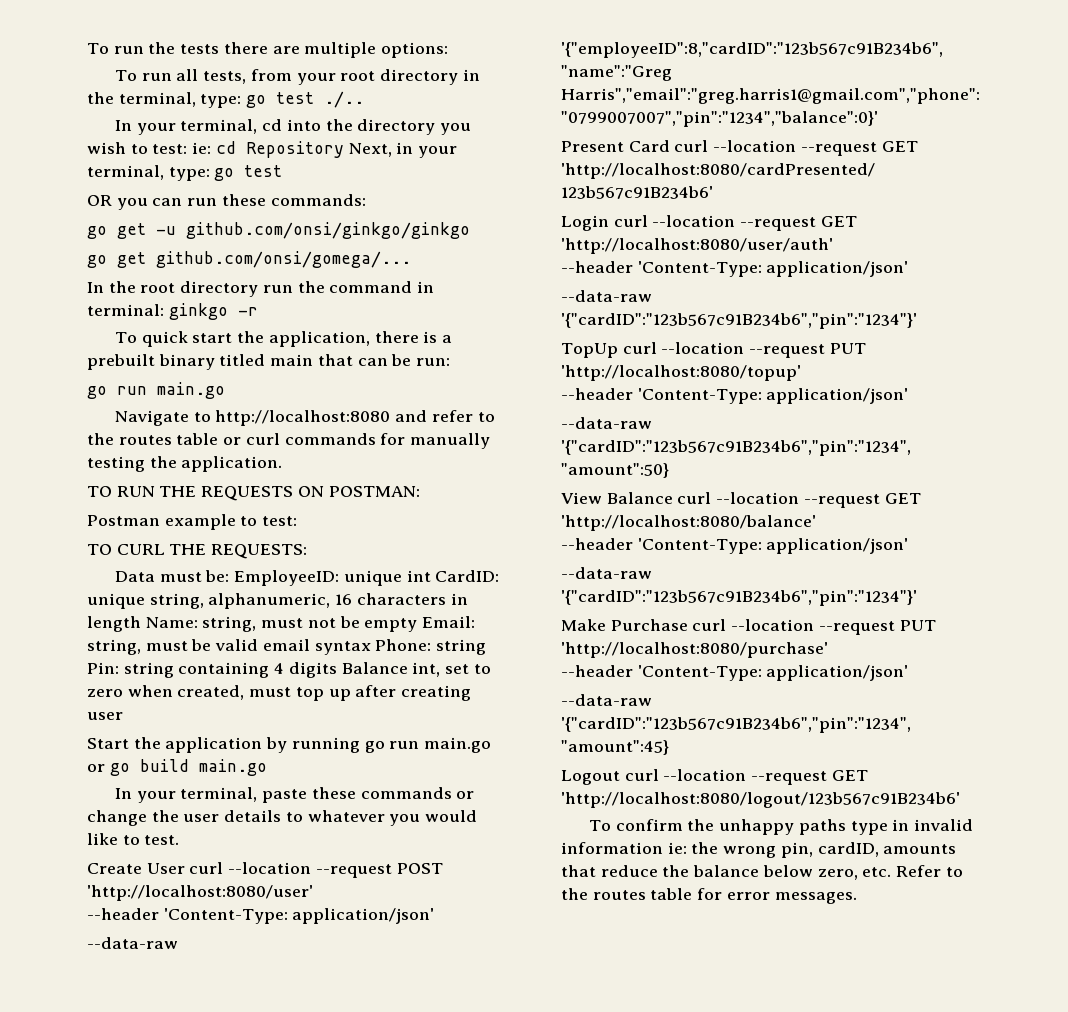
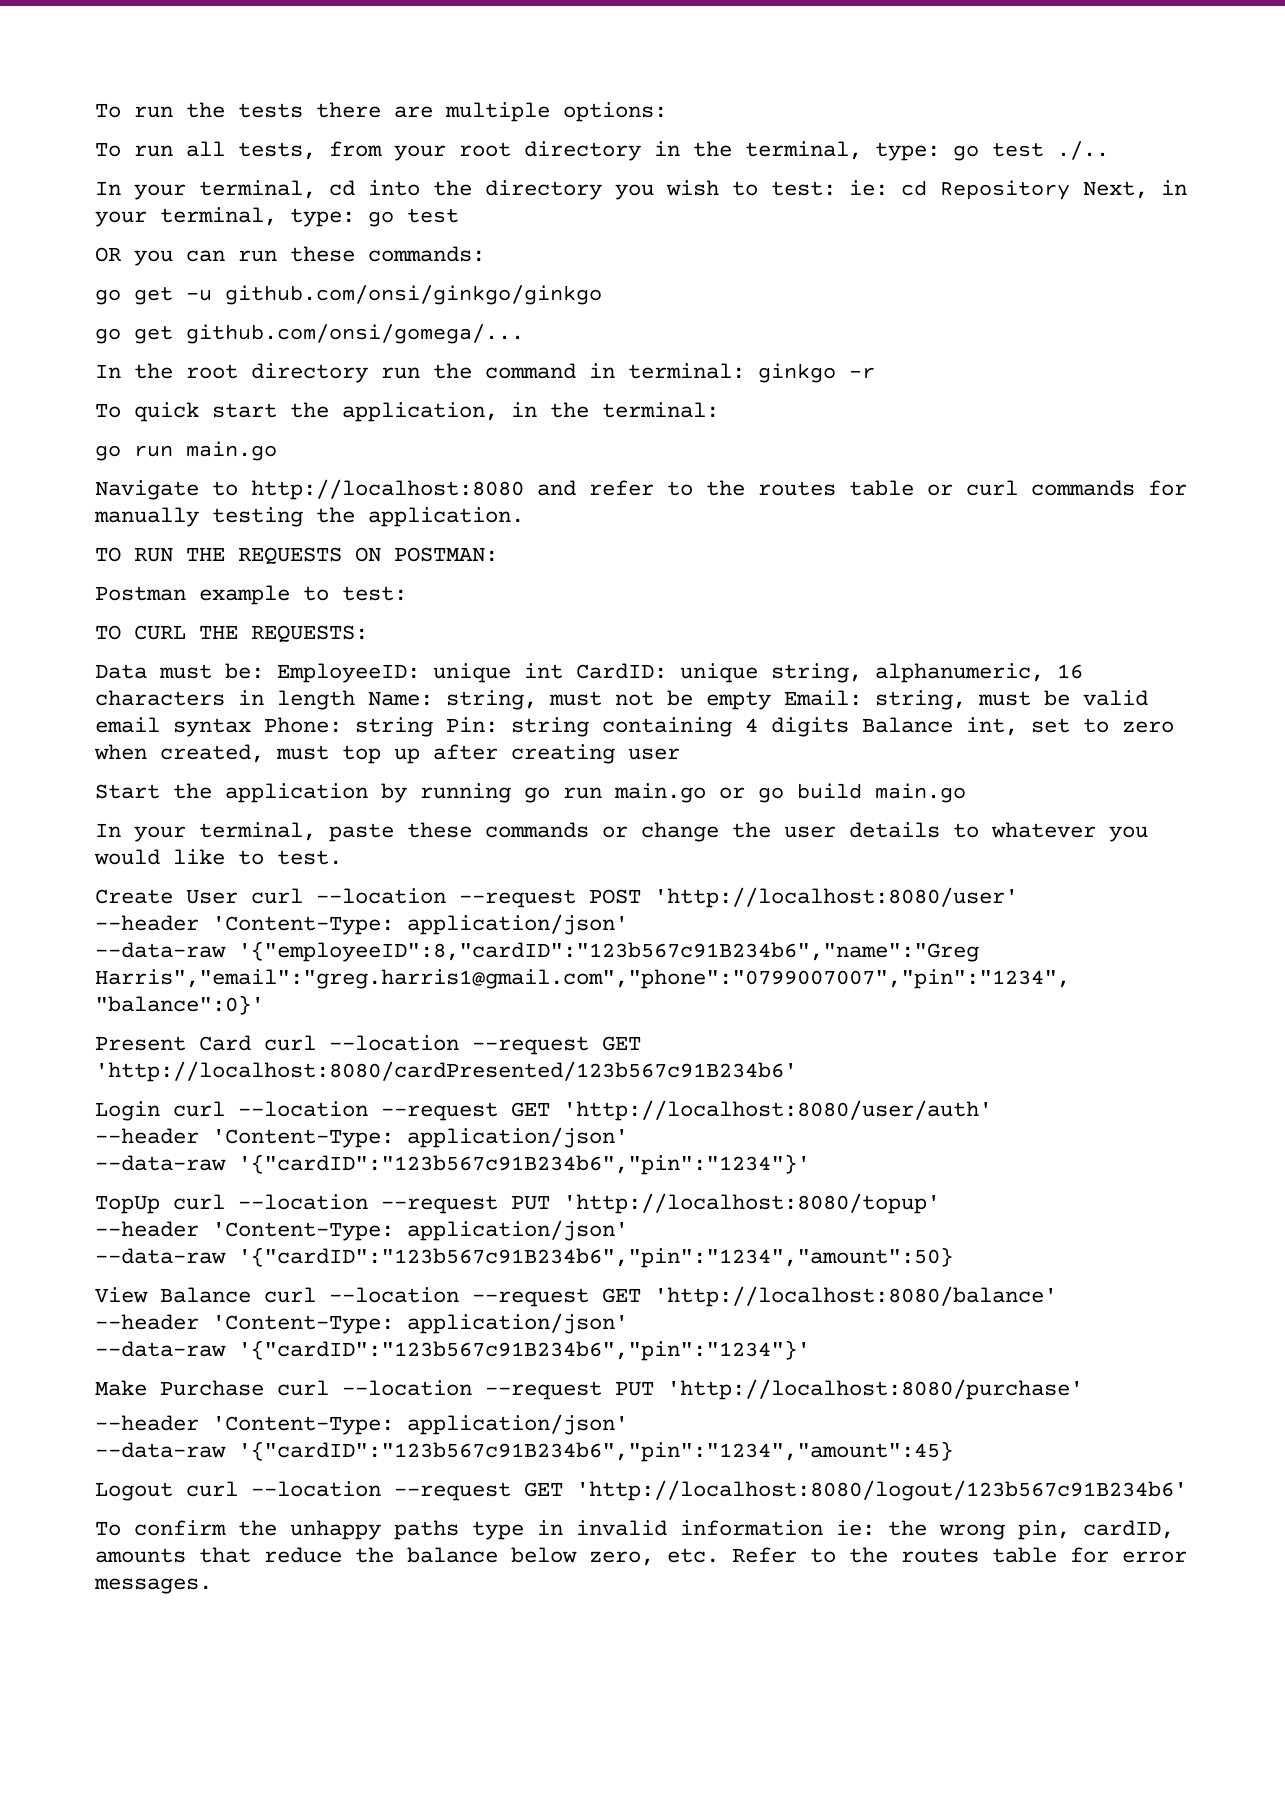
[374,331,452,343] [87,354,451,370] there is a prebuilt binary titled main that can be run: -> [511,402,719,418] in the terminal:

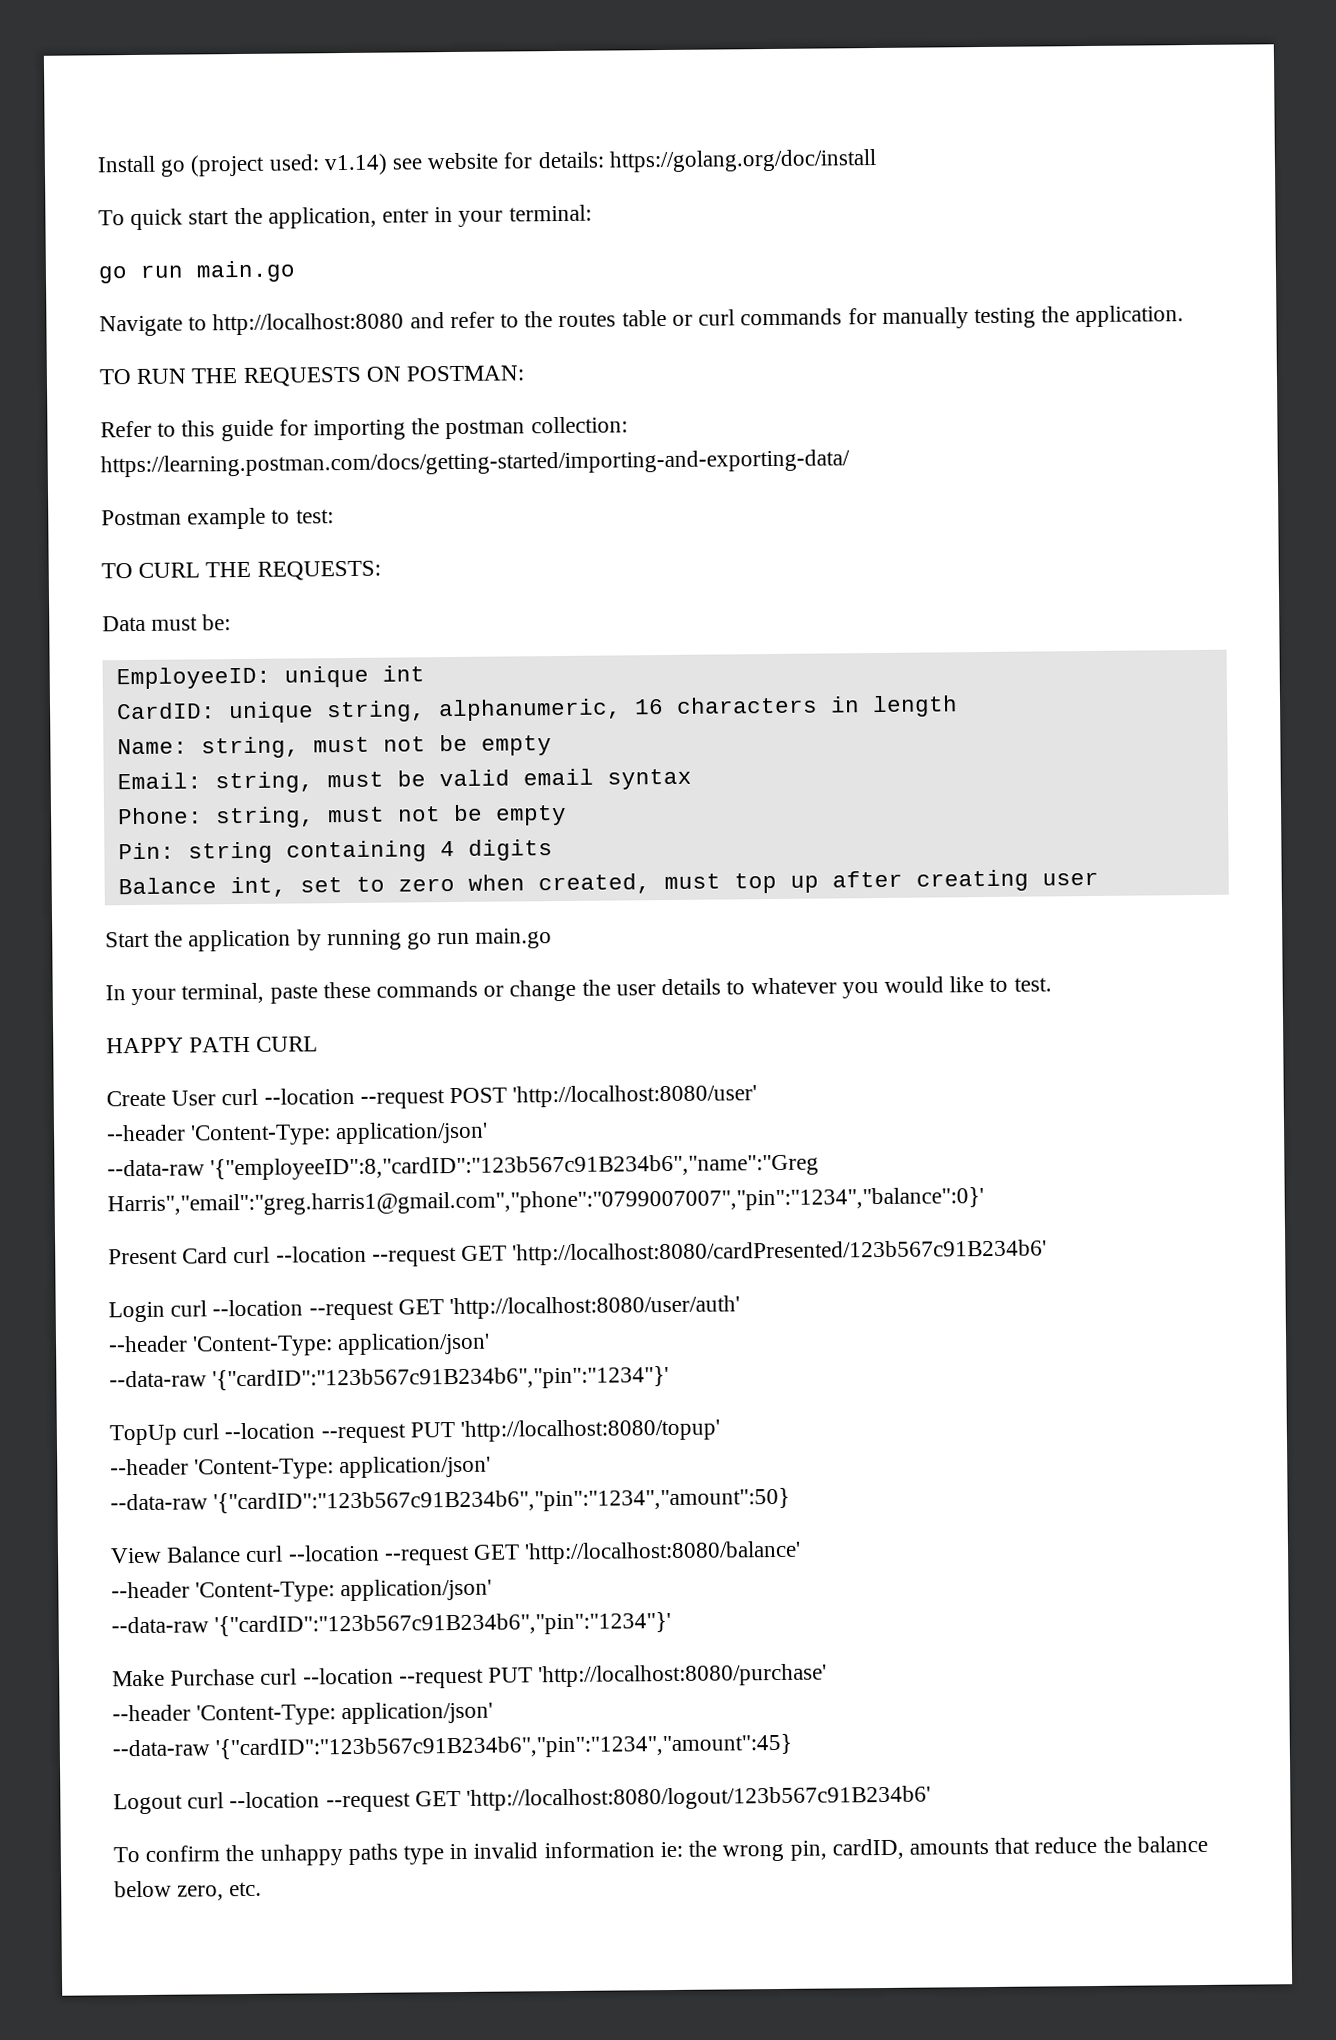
[95,102,667,122] [95,141,1109,161] [95,180,1187,200] [95,207,459,227] [95,246,485,266] [95,285,602,305] [95,324,524,344] [95,363,875,383] To run the tests there are multiple options: // To run all tests, from your root directory in the terminal, type: go test ./.. // In your terminal, cd into the directory you wish to test: ie: cd Repository Next, in your terminal, type: go test // OR you can run these commands: // go get -u github.com/onsi/ginkgo/ginkgo // go get github.com/onsi/gomega/... // In the root directory run the command in terminal: ginkgo -r -> [97,149,876,177] Install go (project used: v1.14) see website for details: https://golang.org/doc/install
[511,402,589,418] in the -> [382,206,504,227] enter in your
(498, 554) none -> [100,416,628,442] [100,449,850,478] // Refer to this guide for importing the postman collection: https://learning.postman.com/docs/getting-started/importing-and-exporting-data/
(264, 671) none -> (232, 622) //
(563, 671) none -> (425, 673) //
(355, 700) none -> (958, 706) //
(771, 700) none -> (552, 745) //
[264,717,433,737] Phone: string -> [116,804,567,829] // Phone: string, must not be empty //
(849, 727) none -> (553, 850) //
[719,783,966,803] or go build main.go -> (553, 938) none
(342, 857) none -> [106,1036,319,1054] // HAPPY PATH CURL
[732,1547,1187,1563] [94,1578,212,1594] Refer to the routes table for error messages. -> (263, 1889) none

